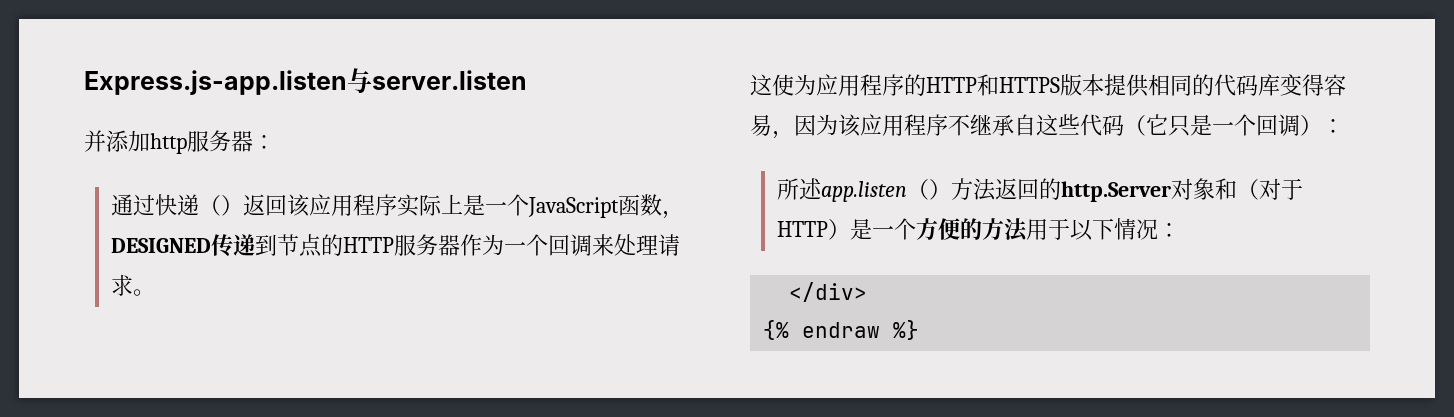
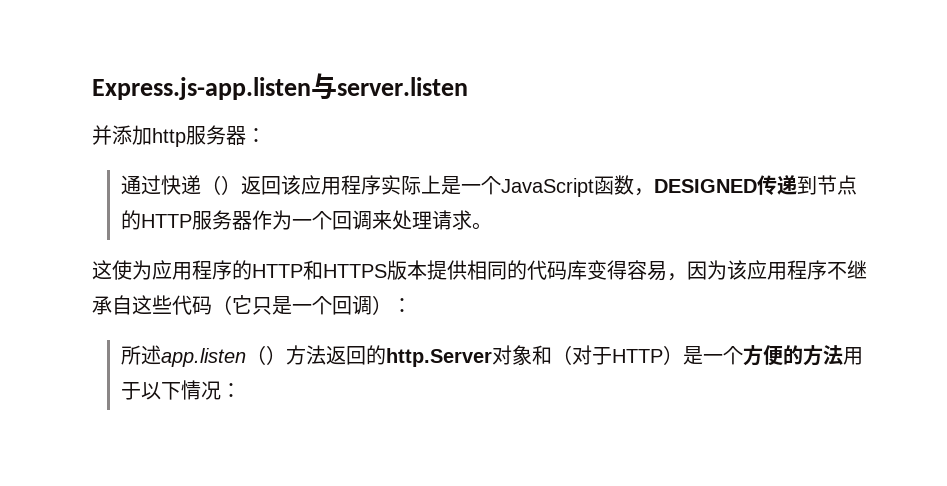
[789,282,868,302] [763,320,920,340] // </div> // {% endraw %} -> (241, 390) none

